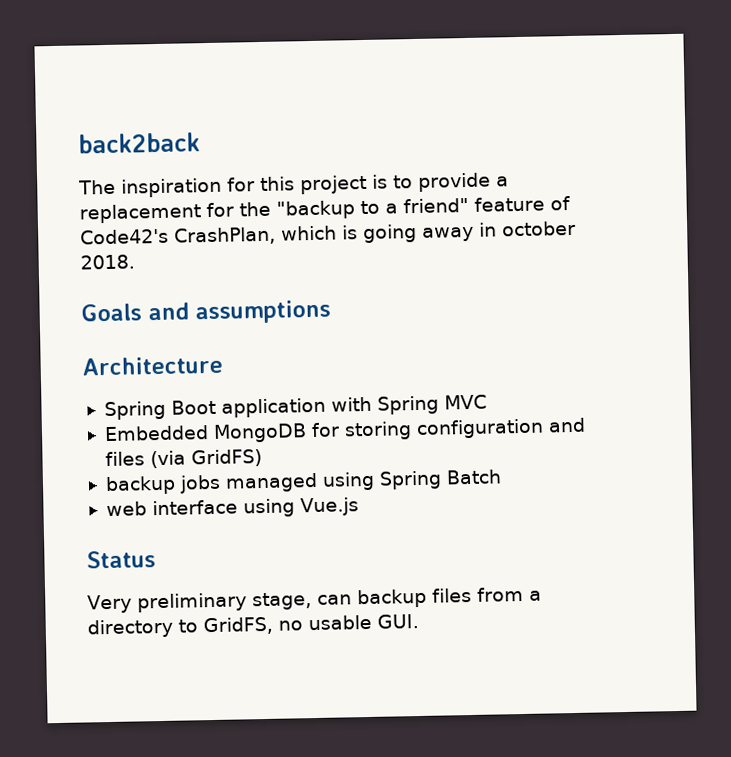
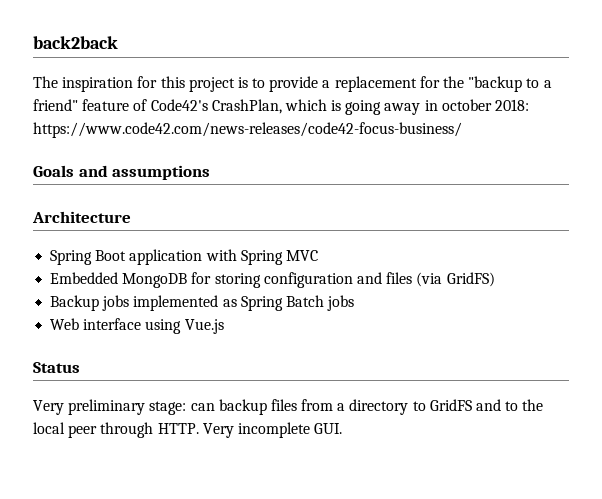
[80,254,135,270] 2018. -> [495,99,530,111] [33,122,462,138] 2018: https://www.code42.com/news-releases/code42-focus-business/
[104,471,375,496] backup jobs managed using -> [50,295,237,311] Backup jobs implemented as
[105,501,147,517] // web -> [327,295,355,311] [50,318,80,330] jobs // Web
[251,592,312,611] stage, -> [149,401,187,415] stage:
[203,614,372,636] GridFS, no usable -> [429,399,544,411] [33,422,310,438] GridFS and to the local peer through HTTP. Very incomplete

